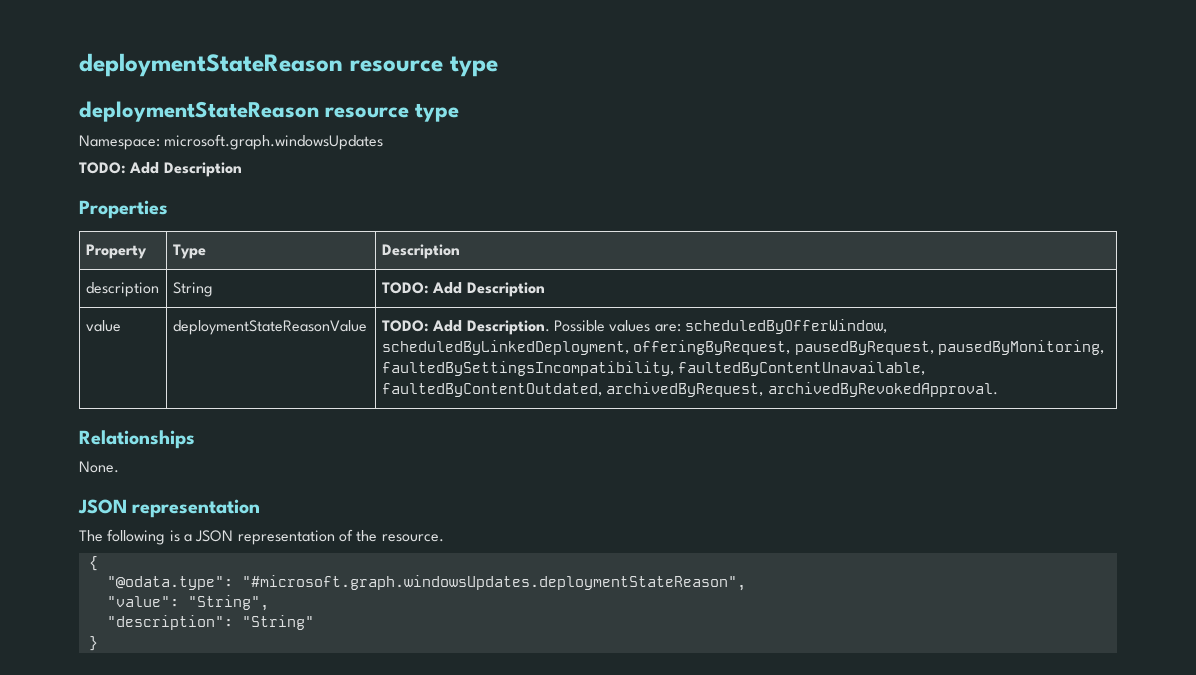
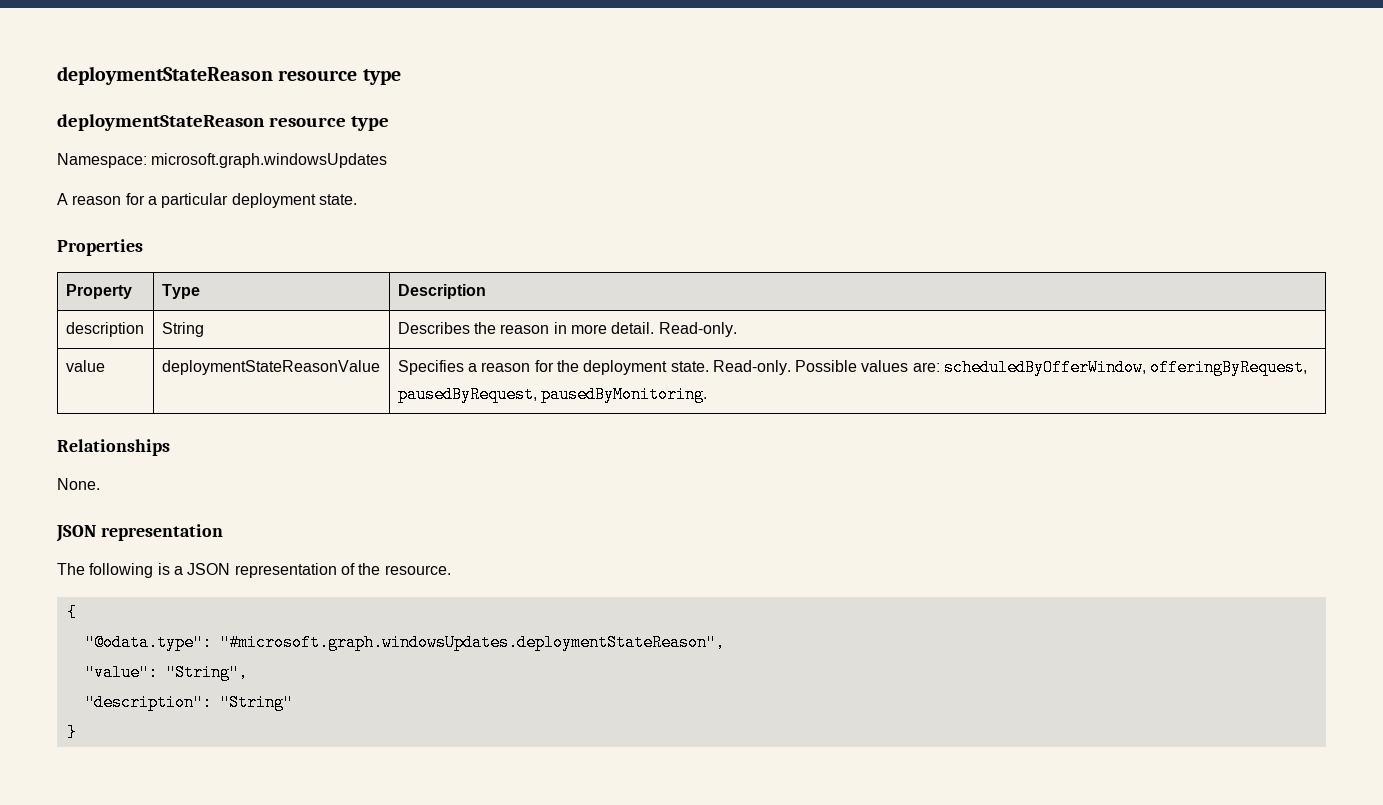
[79,162,242,177] TODO: Add Description -> [57,193,357,208] A reason for a particular deployment state.
[381,282,545,297] [85,320,121,332] [172,320,367,335] [381,320,550,335] TODO: Add Description // value | deploymentStateReasonValue | TODO: Add Description. -> [397,322,737,337] [65,360,105,372] [161,360,380,375] [397,360,791,375] Describes the reason in more detail. Read-only. // value | deploymentStateReasonValue | Specifies a reason for the deployment state. Read-only.
[381,340,629,355] scheduledByLinkedDeployment, -> (1147, 367) none
[937,340,1104,355] [381,361,926,376] [381,382,998,397] pausedByMonitoring, faultedBySettingsIncompatibility, faultedByContentUnavailable, faultedByContentOutdated, archivedByRequest, archivedByRevokedApproval. -> [540,386,707,403] pausedByMonitoring.

